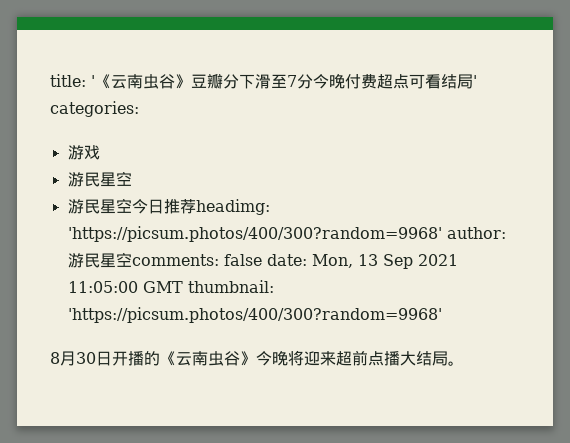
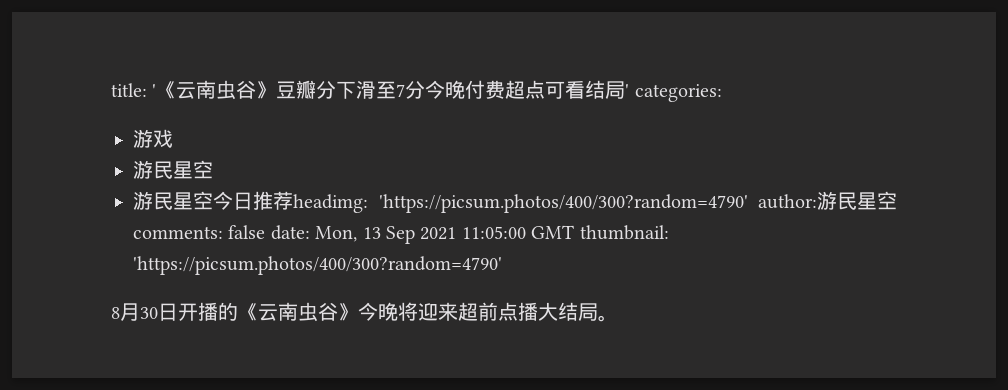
[67,226,442,242] 'https://picsum.photos/400/300?random=9968' -> [378,194,748,213] 'https://picsum.photos/400/300?random=4790'
[67,307,442,323] 'https://picsum.photos/400/300?random=9968' -> [133,256,502,275] 'https://picsum.photos/400/300?random=4790'

